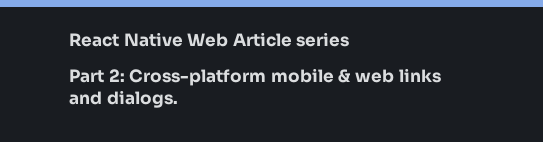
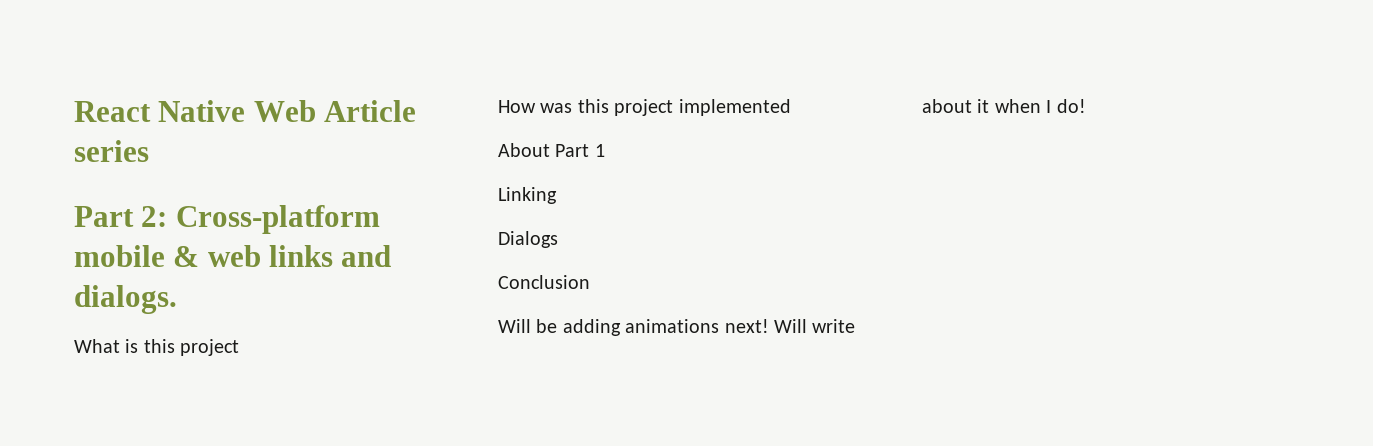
(178, 99) none -> [74,339,240,356] [498,99,791,116] [498,143,605,157] [498,187,557,204] [498,231,558,248] [498,275,590,289] [498,319,856,336] [922,99,1086,113] // What is this project // How was this project implemented // About Part 1 // Linking // Dialogs // Conclusion // Will be adding animations next! Will write about it when I do!

